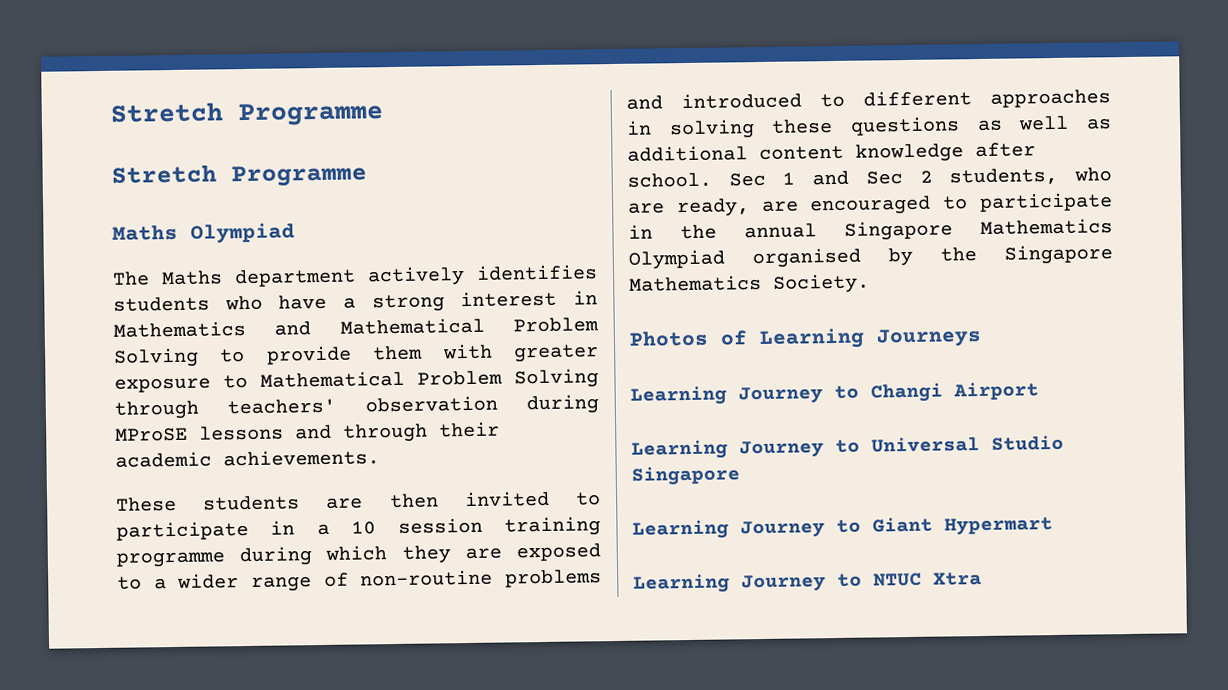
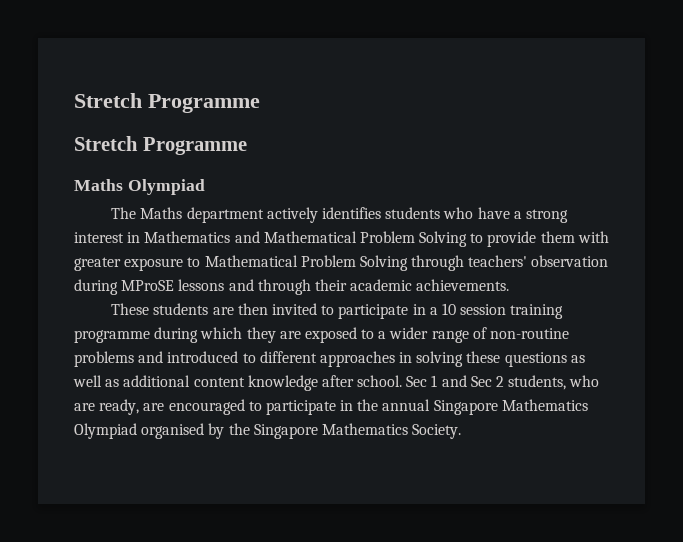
[629,327,982,350] [630,381,1039,406] [631,434,1064,460] [631,465,740,486] [632,516,1053,540] [633,572,982,594] // Photos of Learning Journeys // Learning Journey to Changi Airport // Learning Journey to Universal Studio Singapore // Learning Journey to Giant Hypermart // Learning Journey to NTUC Xtra -> (462, 431) none

